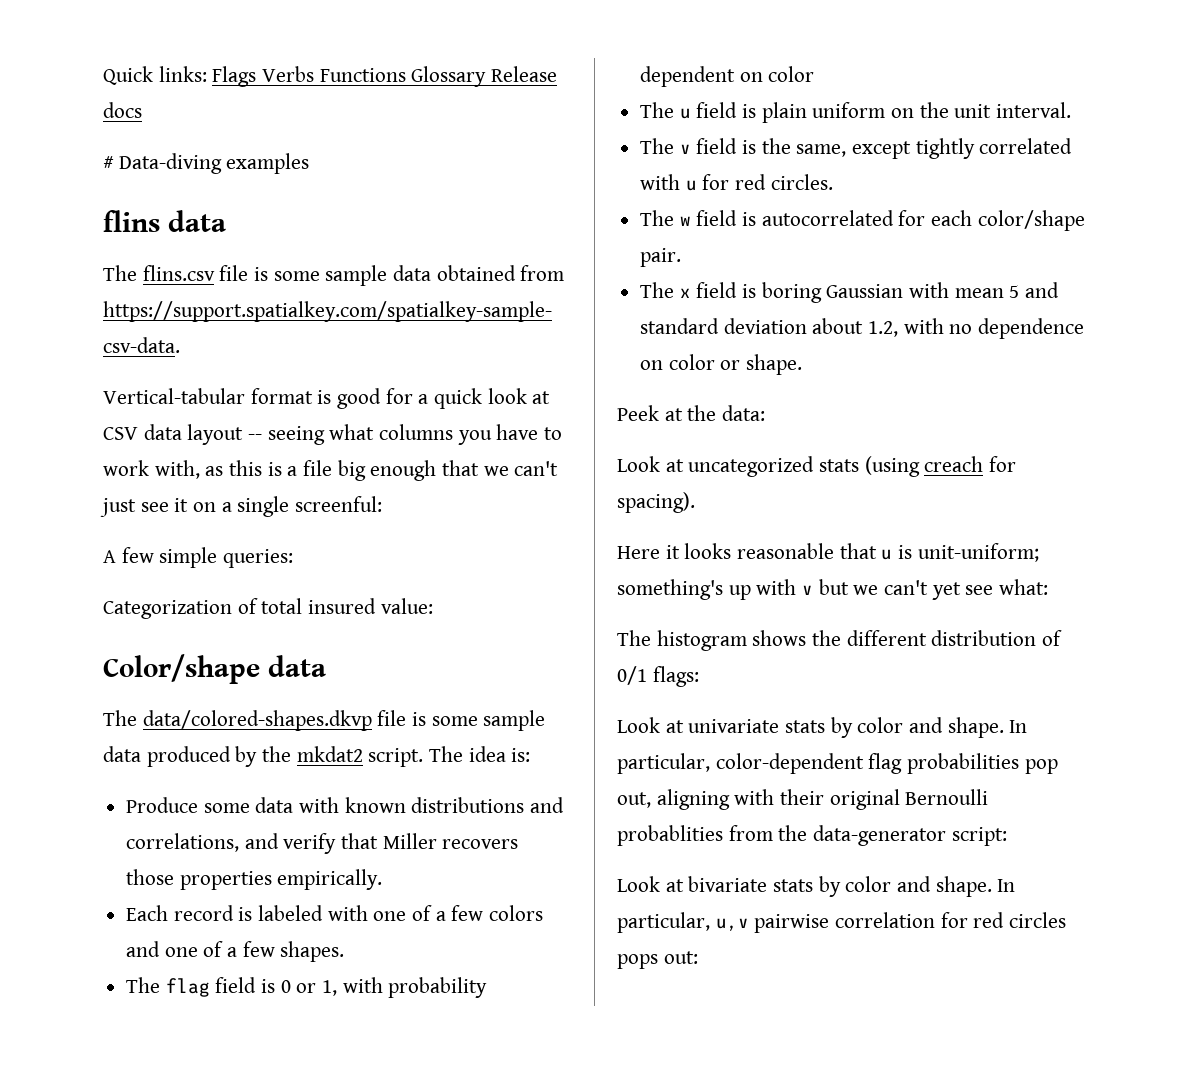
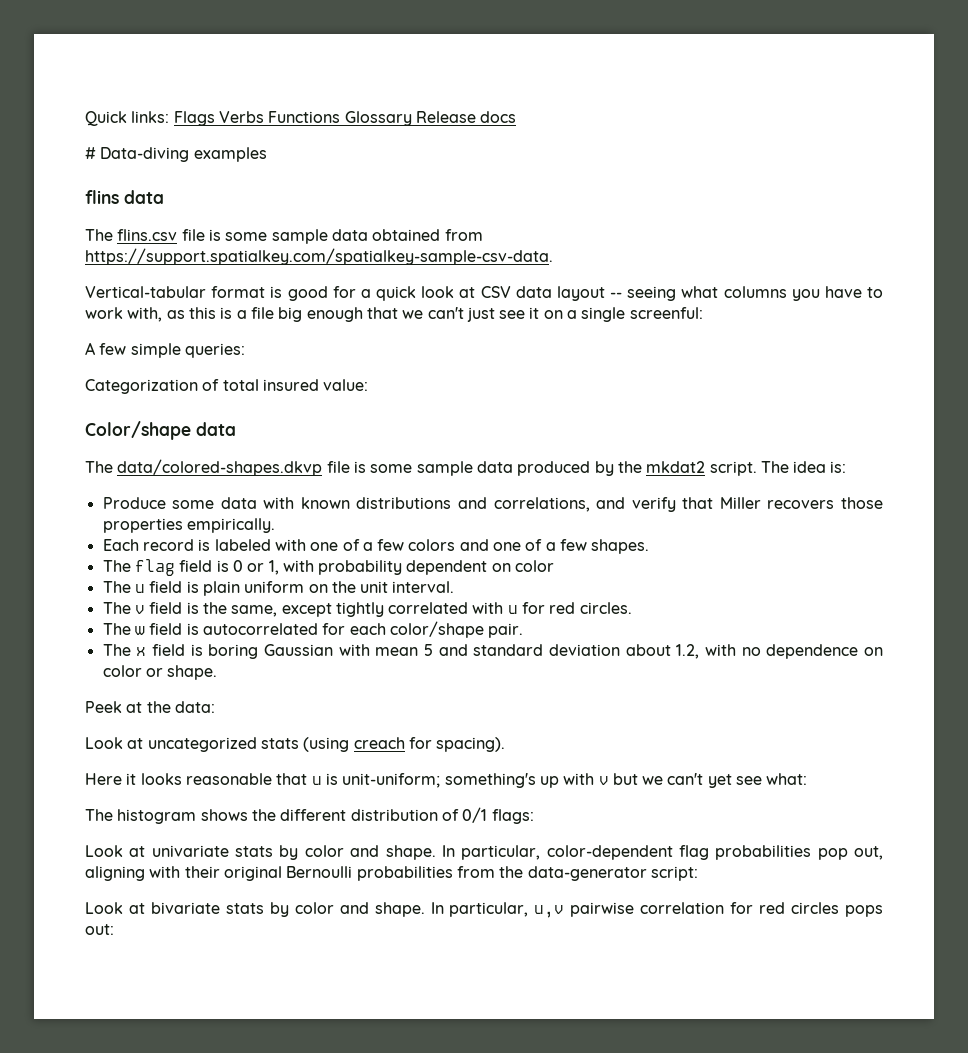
[617,825,723,846] probablities -> [356,866,453,881] probabilities

